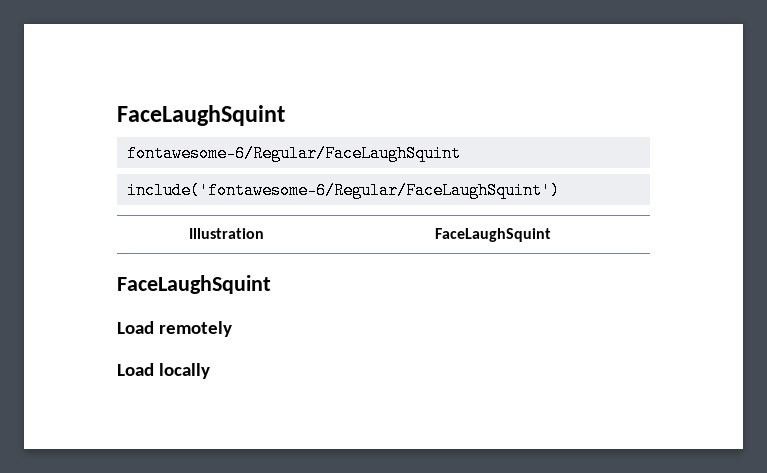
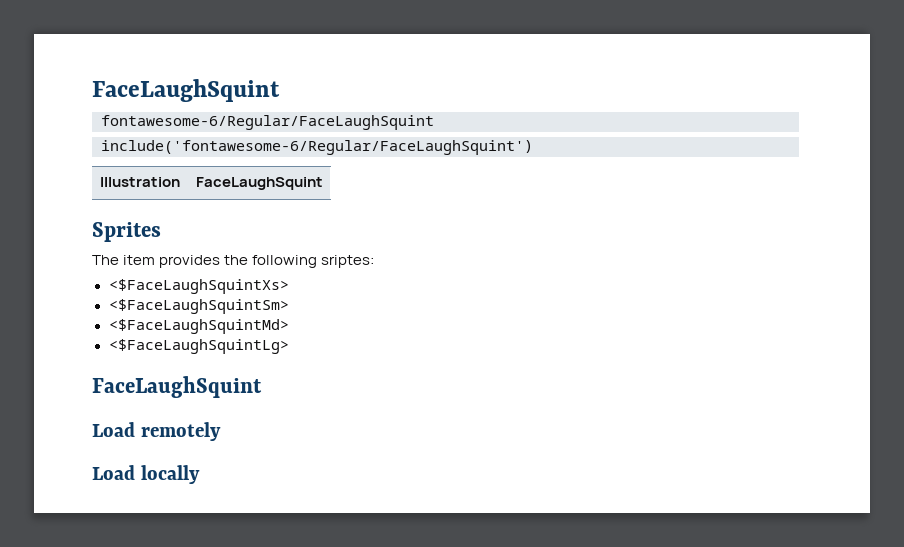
(551, 235) none -> [92,222,161,242] [92,255,375,268] [108,279,289,294] [108,299,289,314] [108,319,289,334] [108,339,289,354] // Sprites // The item provides the following sriptes: // <$FaceLaughSquintXs> // <$FaceLaughSquintSm> // <$FaceLaughSquintMd> // <$FaceLaughSquintLg>

